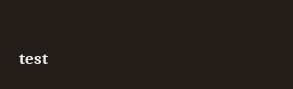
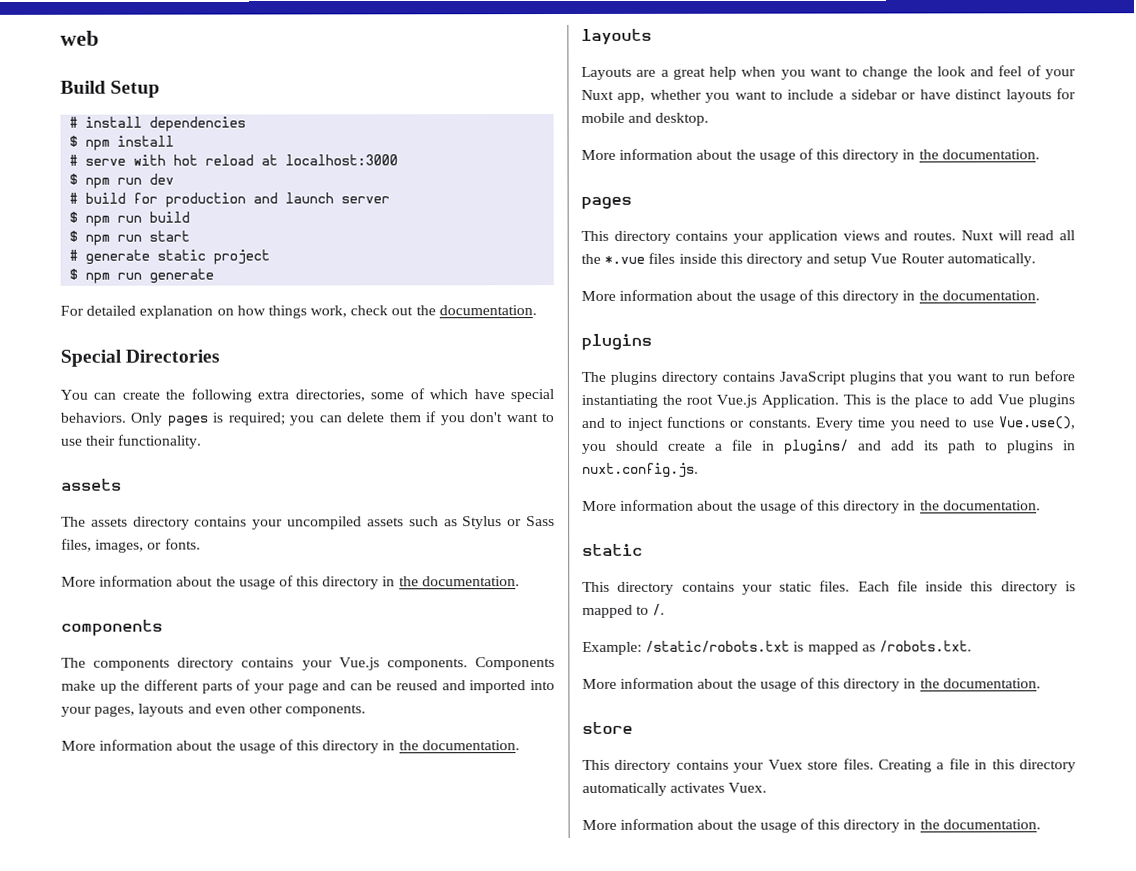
[19,54,49,64] test -> [60,30,99,46] [60,80,161,98] [69,116,247,132] [69,135,175,151] [69,154,399,166] [69,173,175,189] [69,192,391,208] [69,211,191,227] [69,230,191,246] [69,249,271,265] [69,268,215,284] [60,305,537,319] [60,349,221,367] [60,388,554,403] [60,411,554,427] [61,434,203,449] [61,478,122,491] [61,516,555,530] [61,538,201,553] [61,575,520,590] [61,619,163,636] [61,657,555,671] [61,679,556,694] [61,703,367,717] [61,739,520,754] [581,28,652,45] [581,65,1076,80] [581,88,1076,103] [581,112,710,126] [581,148,1040,163] [581,196,632,209] [581,230,1075,244] [581,252,1036,267] [581,289,1040,304] [581,333,652,350] [581,370,1076,385] [581,394,1075,408] [581,416,1075,431] [582,439,1076,455] [582,462,699,478] [582,499,1041,514] [582,543,643,556] [582,580,1076,595] [582,603,666,618] [582,640,972,655] [582,677,1041,692] [582,721,633,734] [582,758,1076,773] [582,782,768,796] [582,818,1041,833] web // Build Setup // # install dependencies // $ npm install // # serve with hot reload at localhost:3000 // $ npm run dev // # build for production and launch server // $ npm run build // $ npm run start // # generate static project // $ npm run generate // For detailed explanation on how things work, check out the documentation. // Special Directories // You can create the following extra directories, some of which have special behaviors. Only pages is required; you can delete them if you don't want to use their functionality. // assets // The assets directory contains your uncompiled assets such as Stylus or Sass files, images, or fonts. // More information about the usage of this directory in the documentation. // components // The components directory contains your Vue.js components. Components make up the different parts of your page and can be reused and imported into your pages, layouts and even other components. // More information about the usage of this directory in the documentation. // layouts // Layouts are a great help when you want to change the look and feel of your Nuxt app, whether you want to include a sidebar or have distinct layouts for mobile and desktop. // More information about the usage of this directory in the documentation. // pages // This directory contains your application views and routes. Nuxt will read all the *.vue files inside this directory and setup Vue Router automatically. // More information about the usage of this directory in the documentation. // plugins // The plugins directory contains JavaScript plugins that you want to run before instantiating the root Vue.js Application. This is the place to add Vue plugins and to inject functions or constants. Every time you need to use Vue.use(), you should create a file in plugins/ and add its path to plugins in nuxt.config.js. // More information about the usage of this directory in the documentation. // static // This directory contains your static files. Each file inside this directory is mapped to /. // Example: /static/robots.txt is mapped as /robots.txt. // More information about the usage of this directory in the documentation. // store // This directory contains your Vuex store files. Creating a file in this directory automatically activates Vuex. // More information about the usage of this directory in the documentation.

